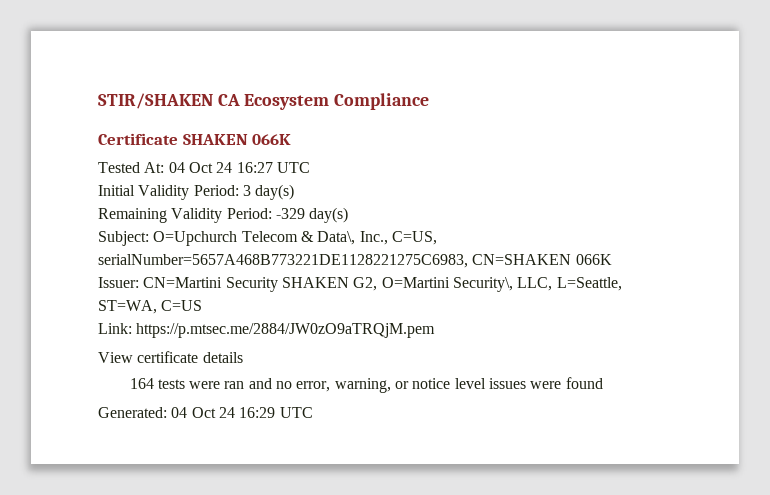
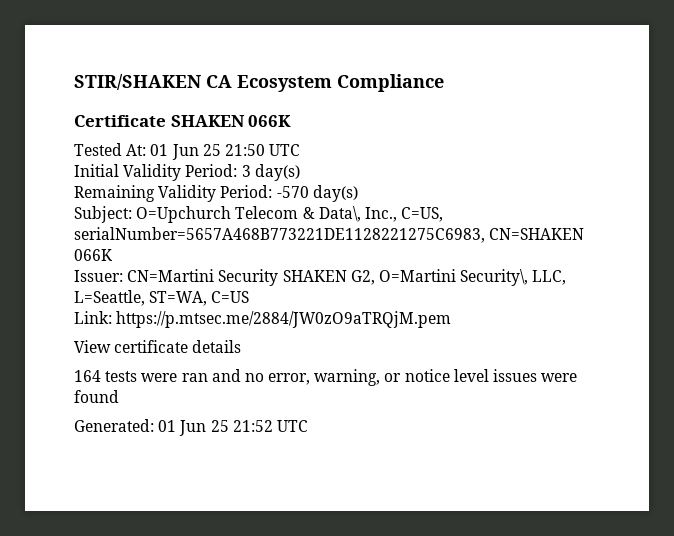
[168,162,273,173] 04 Oct 24 16:27 -> [150,144,265,160] 01 Jun 25 21:50
[275,208,305,219] -329 -> [276,186,309,198] -570
[171,407,276,418] 04 Oct 24 16:29 -> [158,420,273,436] 01 Jun 25 21:52

